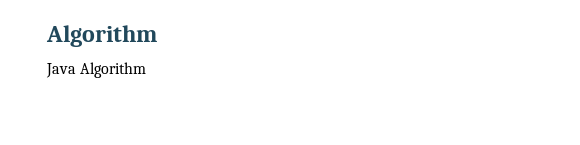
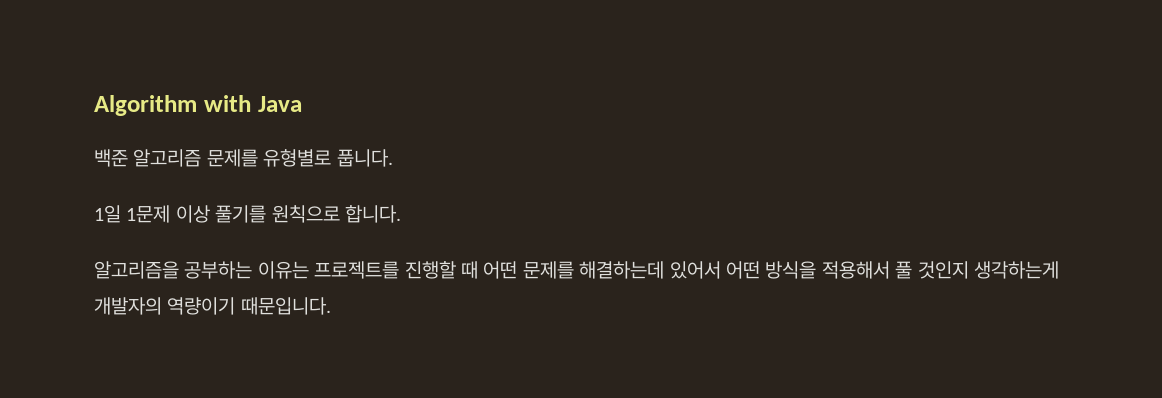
[46,25,157,47] [46,62,147,78] Algorithm // Java Algorithm -> [94,95,302,116] [94,149,393,167] [94,205,401,223] [94,261,1059,279] [94,297,331,315] Algorithm with Java // 백준 알고리즘 문제를 유형별로 풉니다. // 1일 1문제 이상 풀기를 원칙으로 합니다. // 알고리즘을 공부하는 이유는 프로젝트를 진행할 때 어떤 문제를 해결하는데 있어서 어떤 방식을 적용해서 풀 것인지 생각하는게 개발자의 역량이기 때문입니다.

